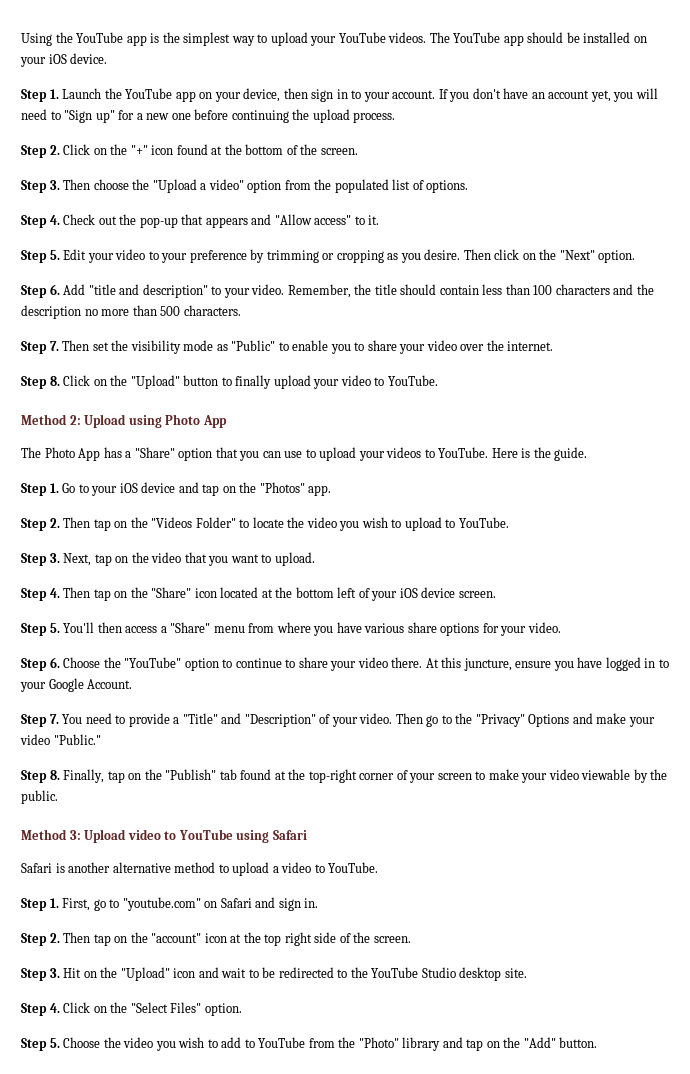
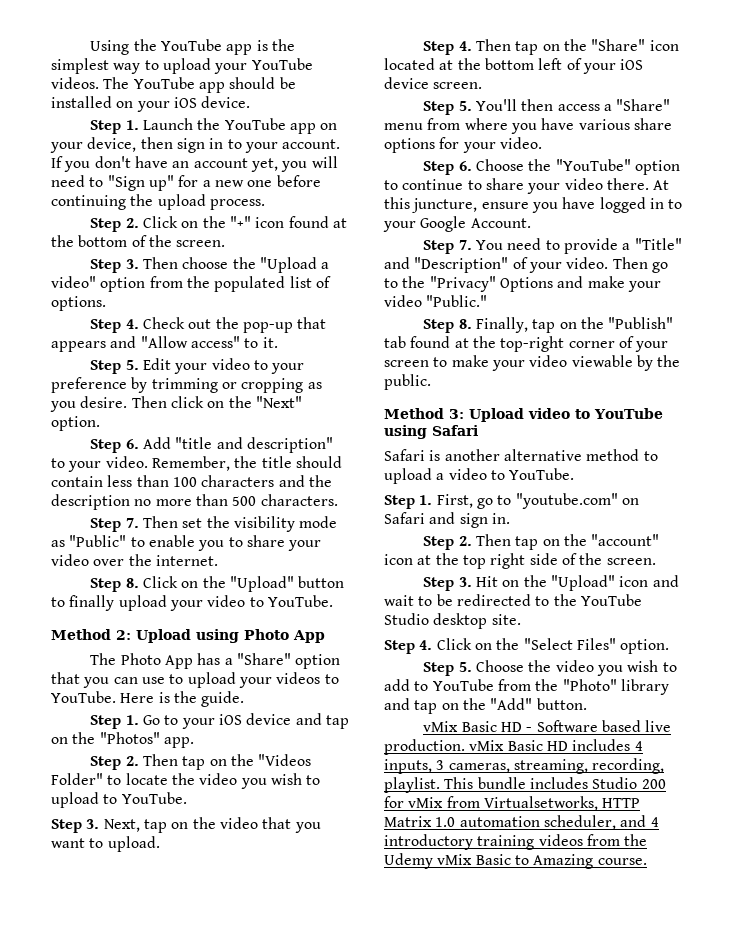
(598, 1042) none -> [423,720,672,732] [384,739,643,755] [384,758,665,774] [384,777,666,793] [384,796,641,811] [384,815,659,830] [384,834,648,850] [384,853,647,869] // vMix Basic HD - Software based live production. vMix Basic HD includes 4 inputs, 3 cameras, streaming, recording, playlist. This bundle includes Studio 200 for vMix from Virtualsetworks, HTTP Matrix 1.0 automation scheduler, and 4 introductory training videos from the Udemy vMix Basic to Amazing course.

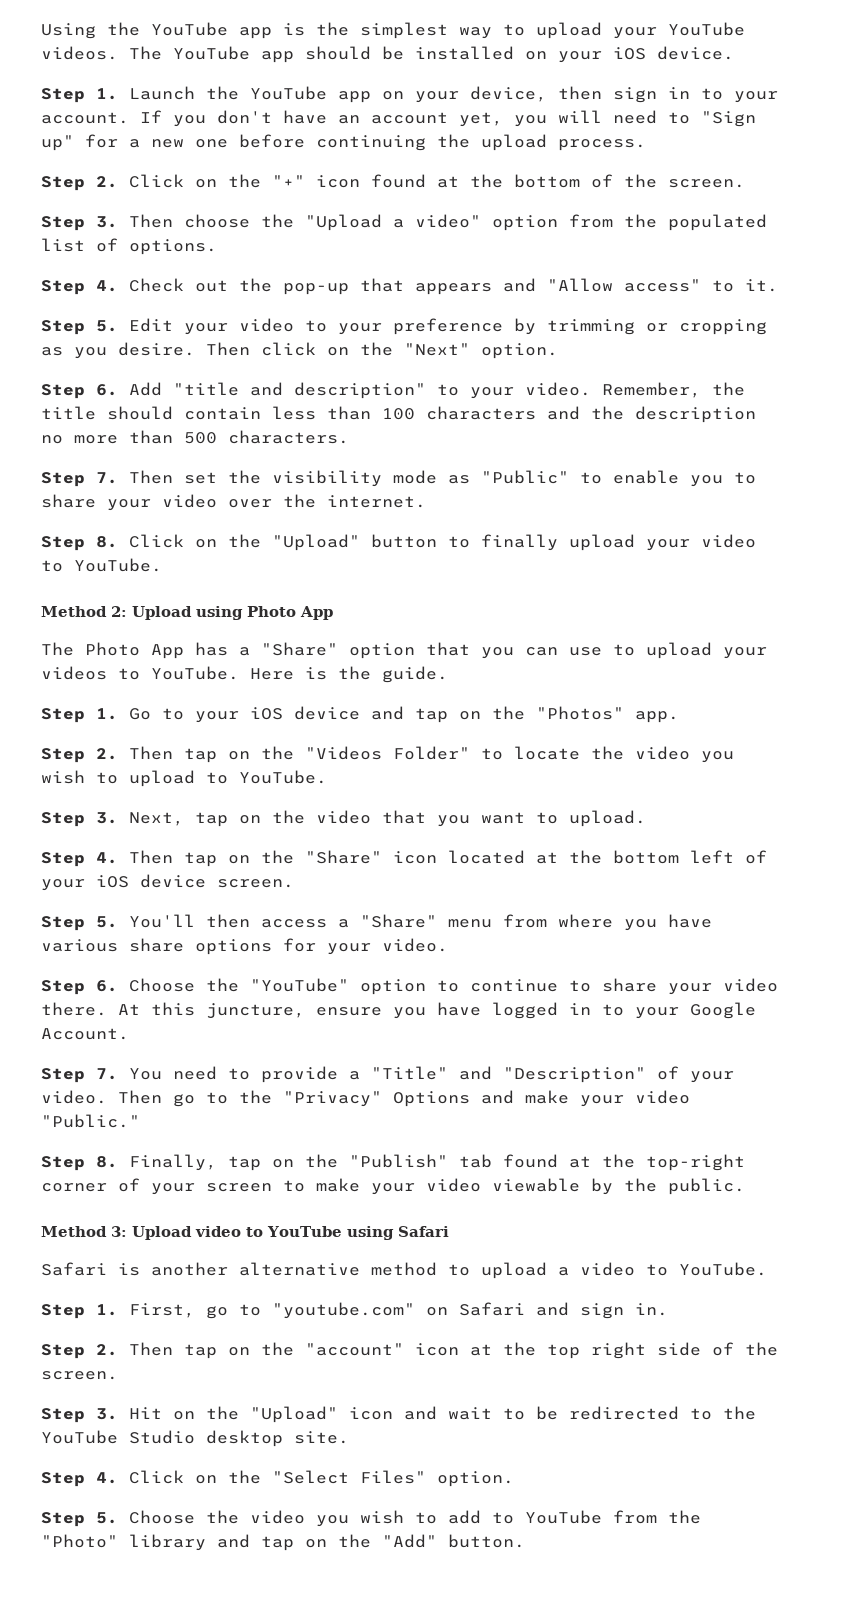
[423,720,672,732] [384,739,643,755] [384,758,665,774] [384,777,666,793] [384,796,641,811] [384,815,659,830] [384,834,648,850] [384,853,647,869] // vMix Basic HD - Software based live production. vMix Basic HD includes 4 inputs, 3 cameras, streaming, recording, playlist. This bundle includes Studio 200 for vMix from Virtualsetworks, HTTP Matrix 1.0 automation scheduler, and 4 introductory training videos from the Udemy vMix Basic to Amazing course. -> (525, 1541) none

